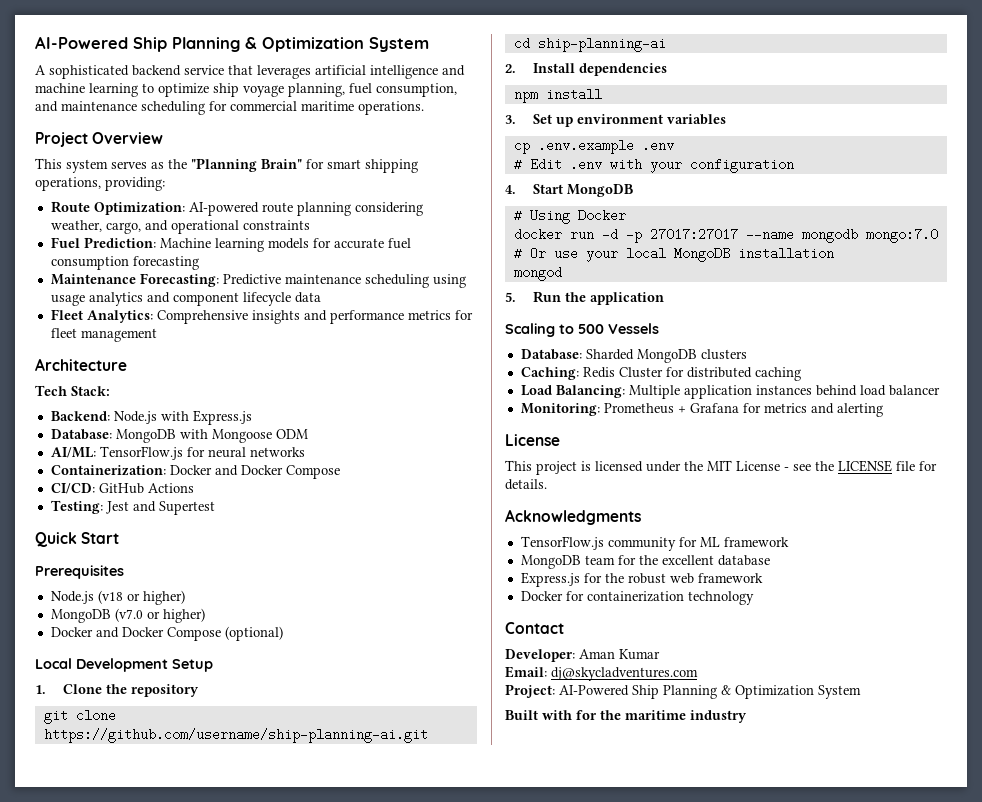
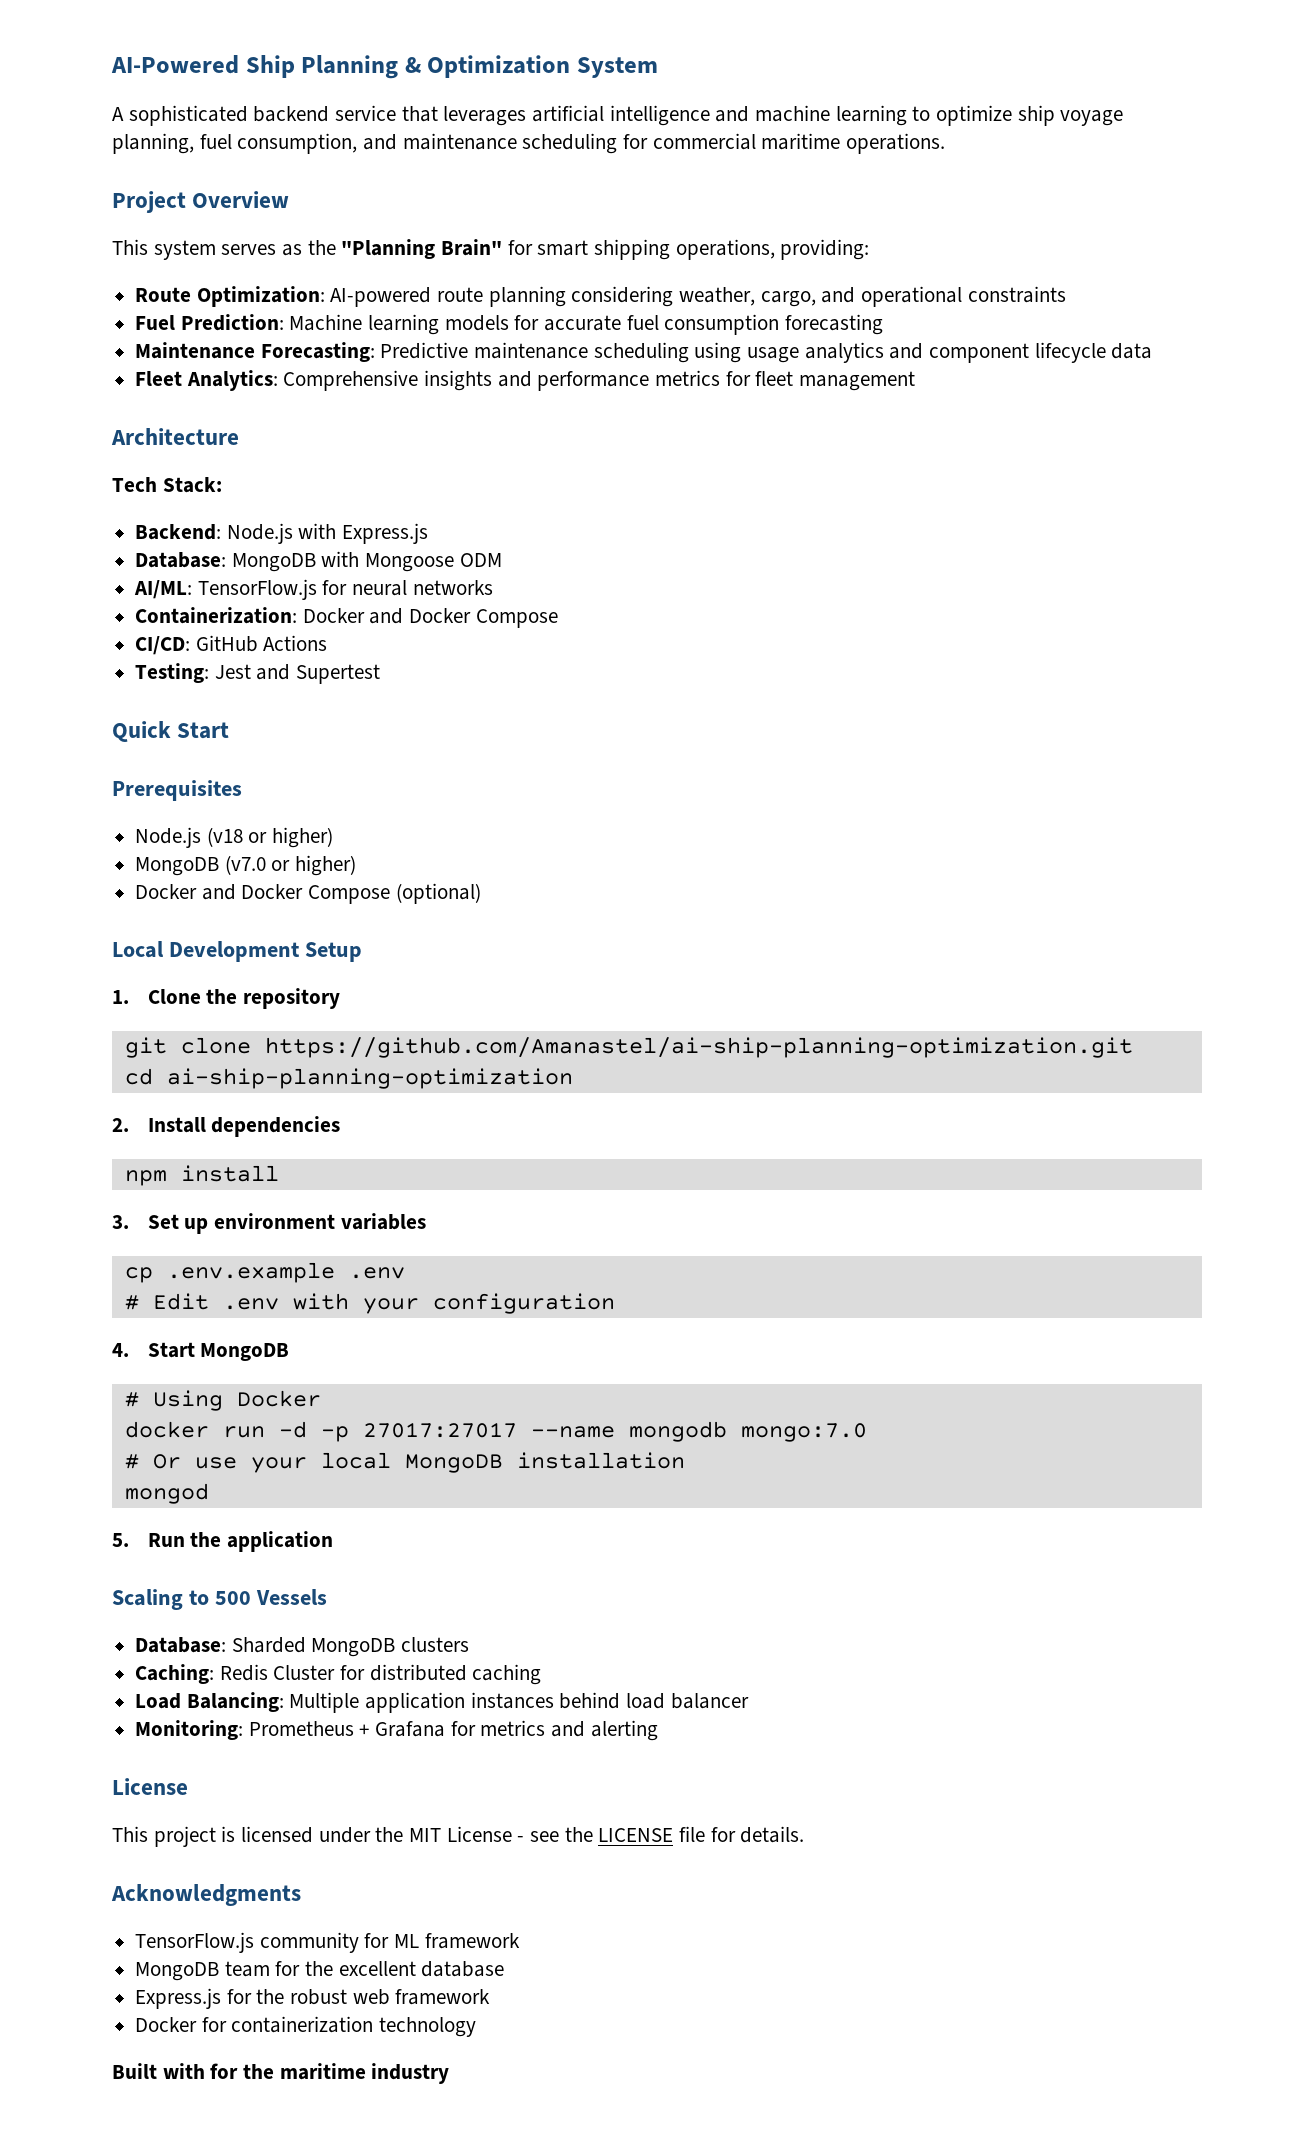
[43,728,428,743] https://github.com/username/ship-planning-ai.git -> [264,1037,1133,1058] https://github.com/Amanastel/ai-ship-planning-optimization.git
[537,37,666,52] ship-planning-ai -> [166,1068,573,1089] ai-ship-planning-optimization
[505,622,564,634] [505,649,660,662] [505,666,698,681] [505,684,861,699] // Contact // Developer: Aman Kumar // Email: dj@skycladventures.com // Project: AI-Powered Ship Planning & Optimization System -> (477, 2027) none

